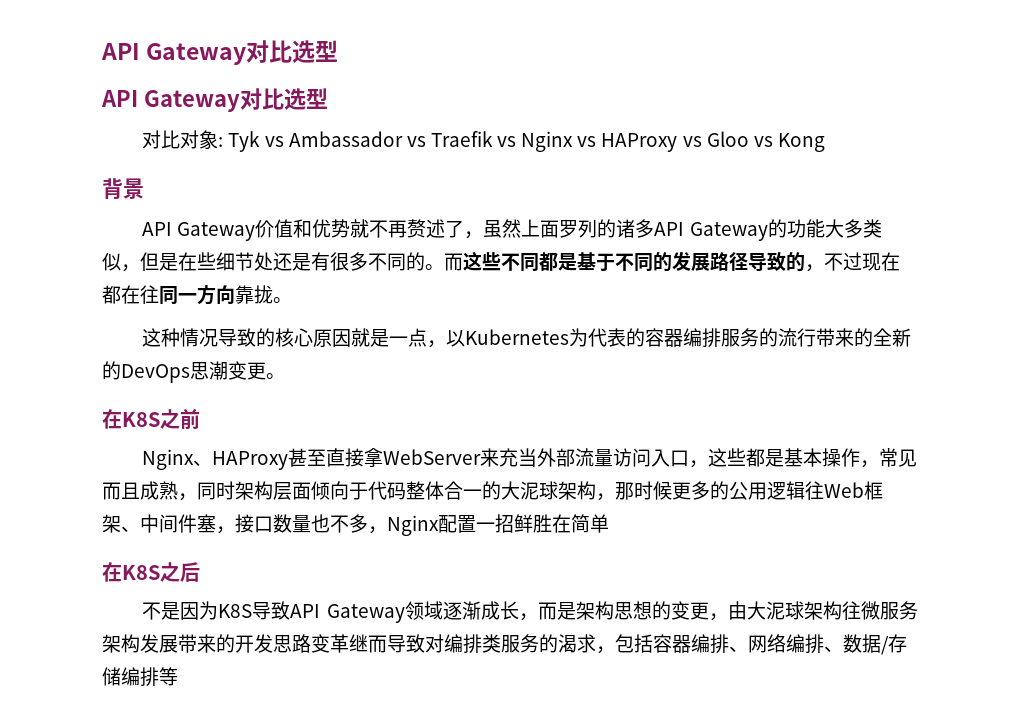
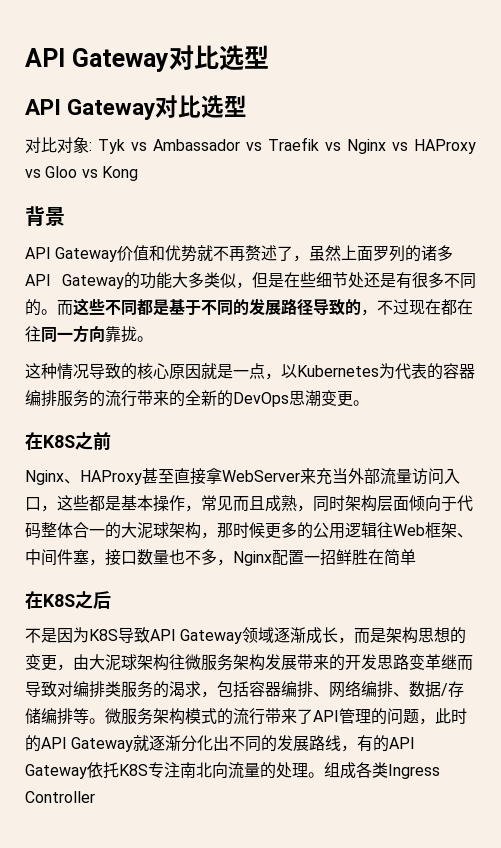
(178, 676) none -> [89,708,467,725] [25,735,416,752] [25,762,440,779] [25,791,95,803] 。微服务架构模式的流行带来了API管理的问题，此时的API Gateway就逐渐分化出不同的发展路线，有的API Gateway依托K8S专注南北向流量的处理。组成各类Ingress Controller

